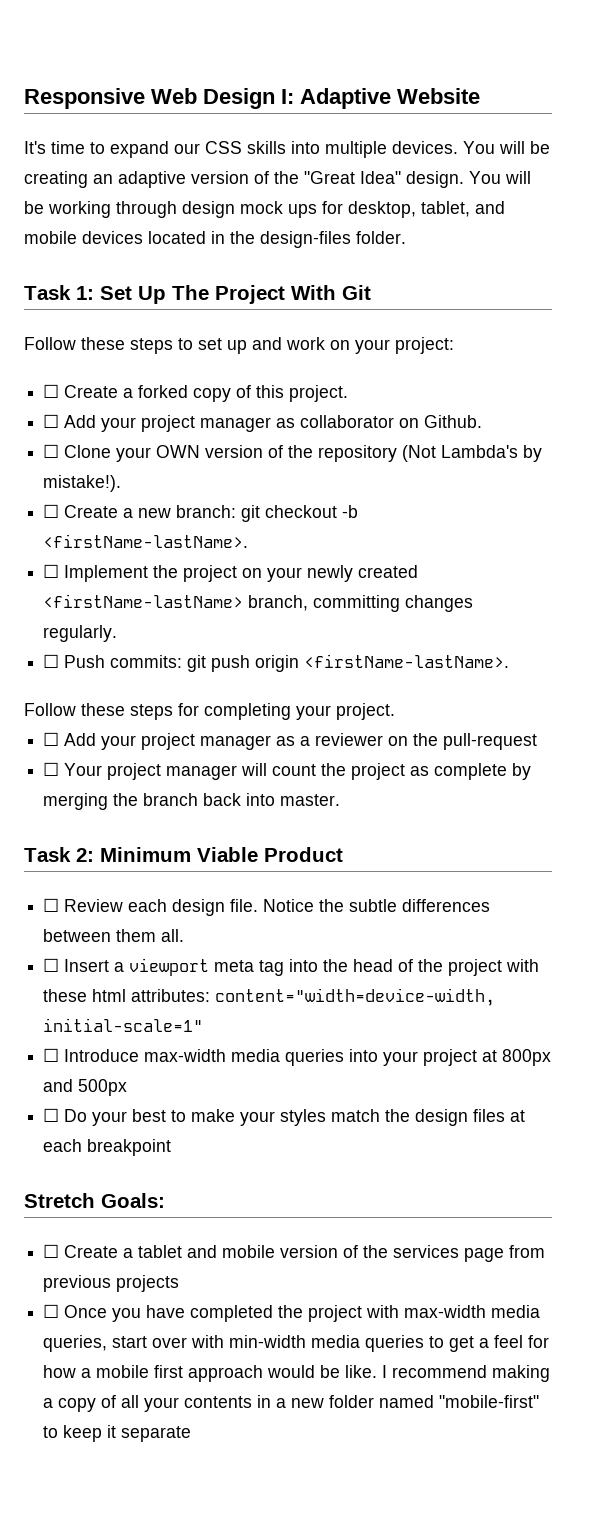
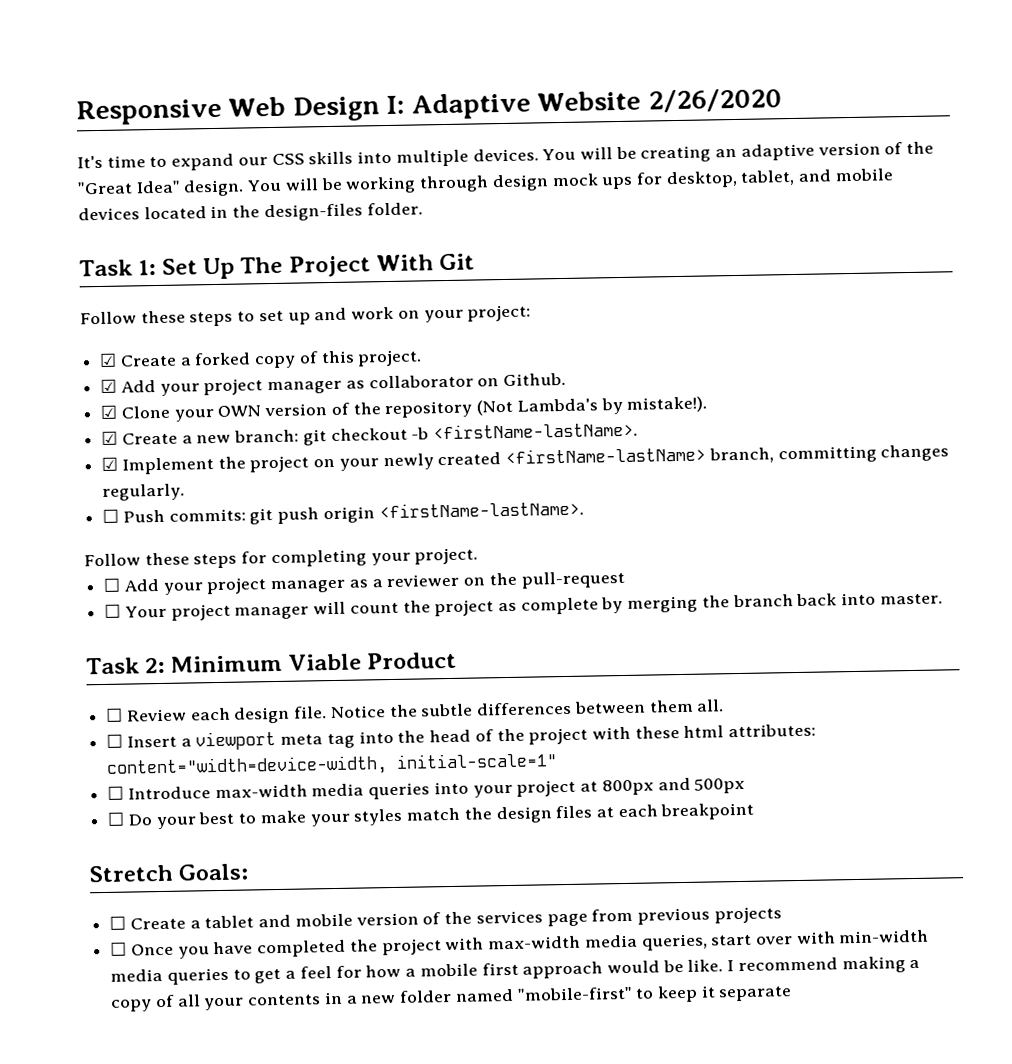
(480, 96) none -> [647,88,782,113] 2/26/2020
[43,384,60,398] ☐ -> [99,352,118,367] ☑
[43,414,60,428] ☐ -> [100,378,118,393] ☑
[43,444,60,458] ☐ -> [100,404,118,419] ☑
[43,504,60,518] ☐ -> [101,430,119,445] ☑
[43,564,60,578] ☐ -> [101,456,119,471] ☑

